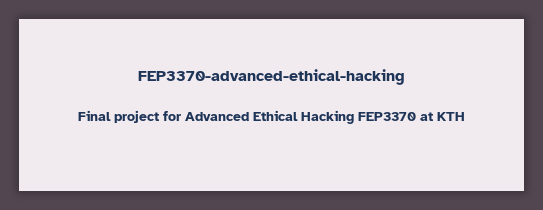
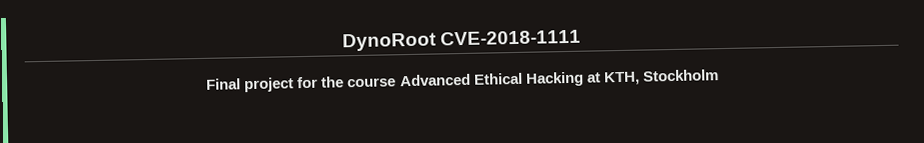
[138,69,405,85] FEP3370-advanced-ethical-hacking -> [341,29,582,52] DynoRoot CVE-2018-1111
(181, 116) none -> [321,76,397,88] the course
[358,112,465,121] FEP3370 at KTH -> [586,69,719,86] at KTH, Stockholm

